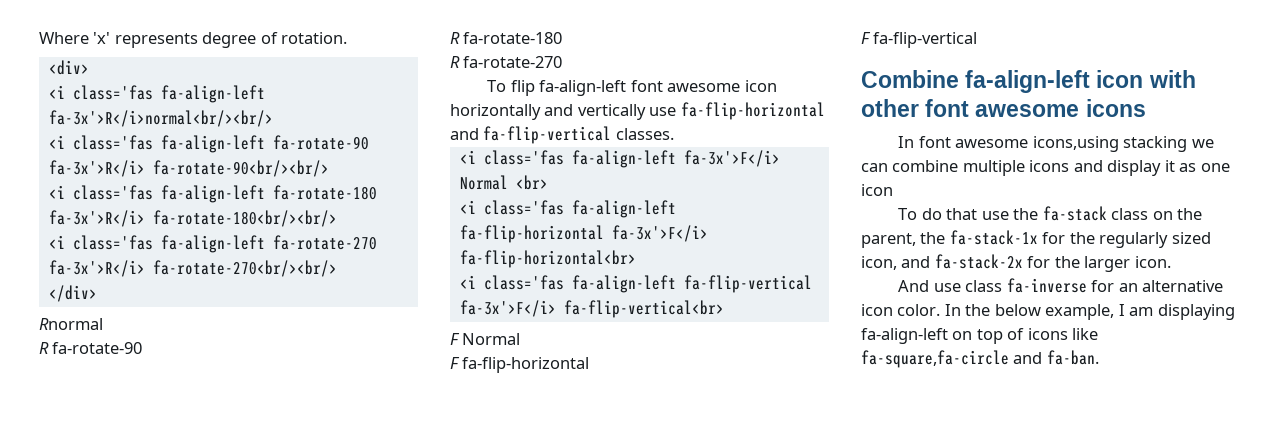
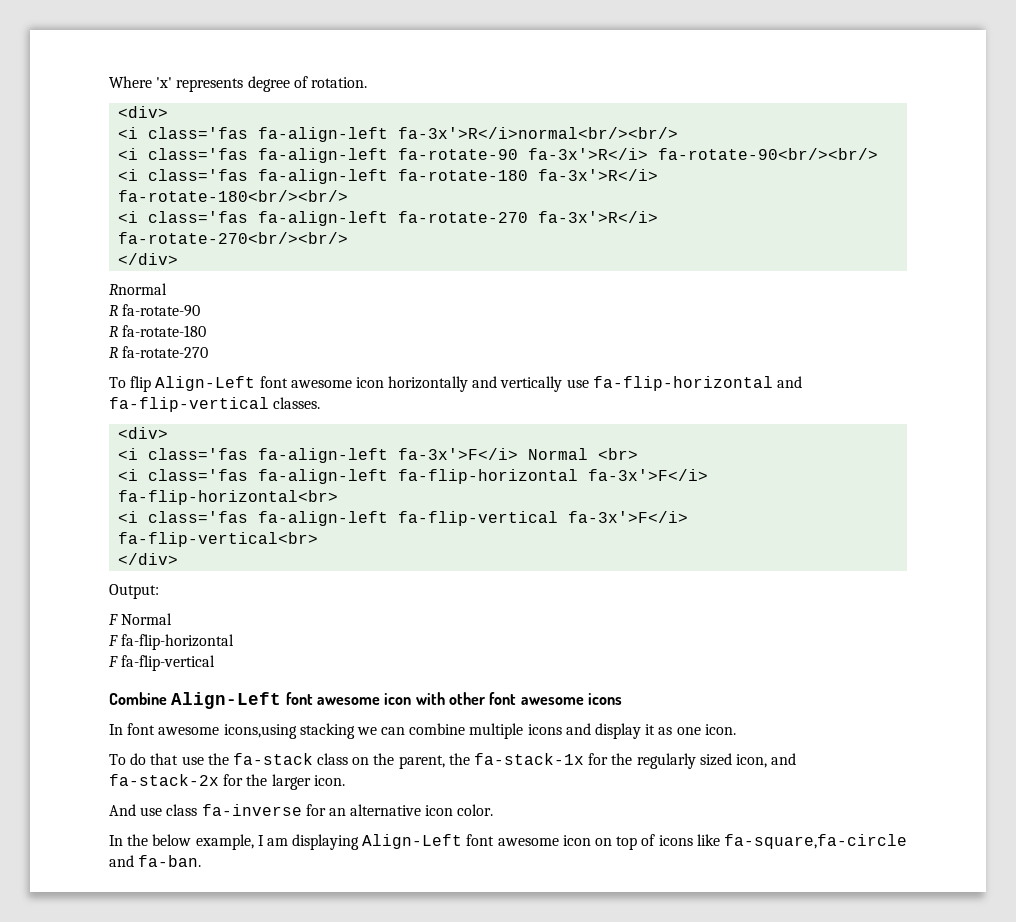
[539,80,627,96] fa-align-left -> [155,376,256,391] Align-Left
(674, 134) none -> [118,427,169,439] // <div>
(724, 309) none -> [118,553,179,565] [109,584,159,599] // </div> // Output:
[965,70,1091,93] fa-align-left -> [171,692,380,709] Align-Left font awesome
[861,184,893,196] icon -> [704,724,736,735] icon.
(941, 310) none -> (494, 810) //
[861,328,948,344] fa-align-left -> [362,834,591,849] Align-Left font awesome icon

